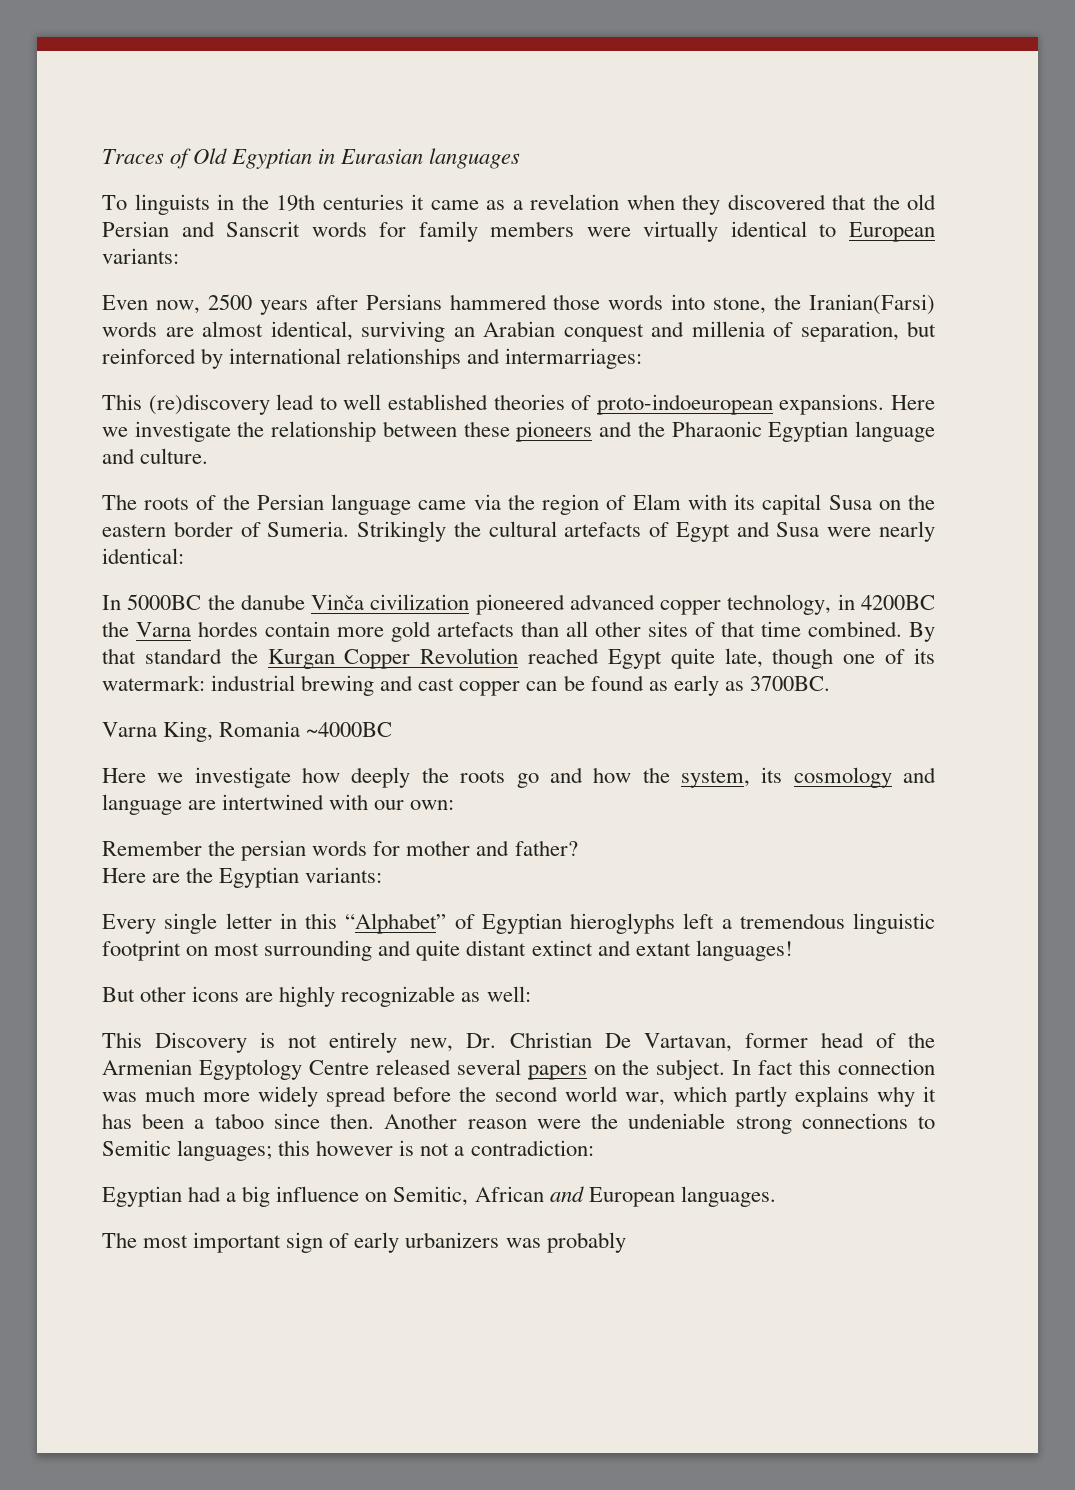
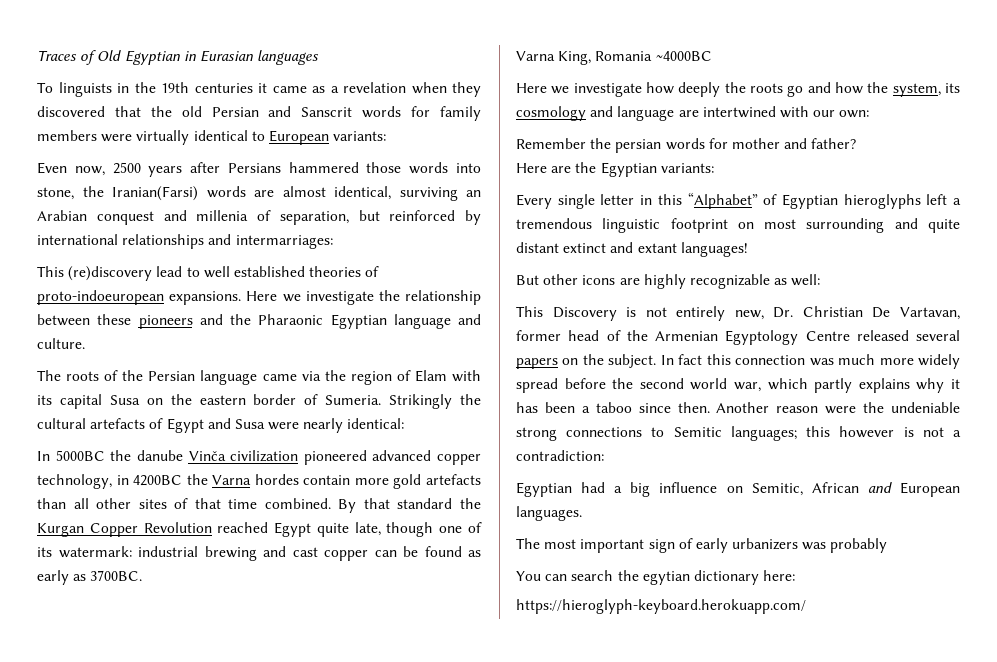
(626, 1242) none -> [516,570,796,585] [516,599,806,614] // You can search the egytian dictionary here: // https://hieroglyph-keyboard.herokuapp.com/

